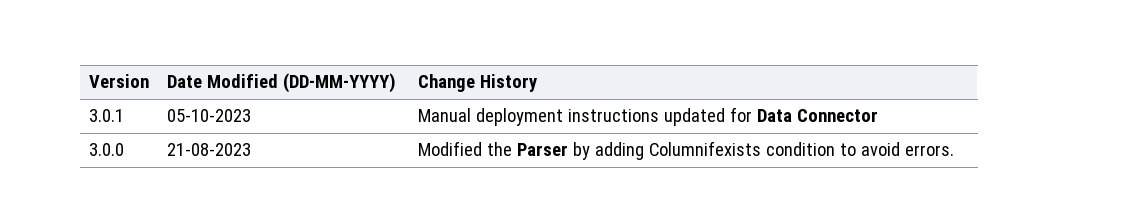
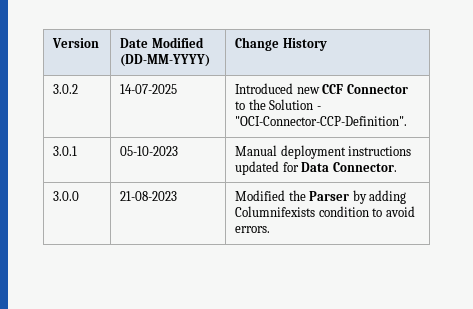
(537, 83) none -> [53,84,79,94] [120,84,178,94] [235,83,408,94] [235,99,321,110] [235,116,408,126] // 3.0.2 | 14-07-2025 | Introduced new CCF Connector to the Solution - "OCI-Connector-CCP-Definition".
[796,109,878,122] Connector -> [332,162,397,172] Connector.

